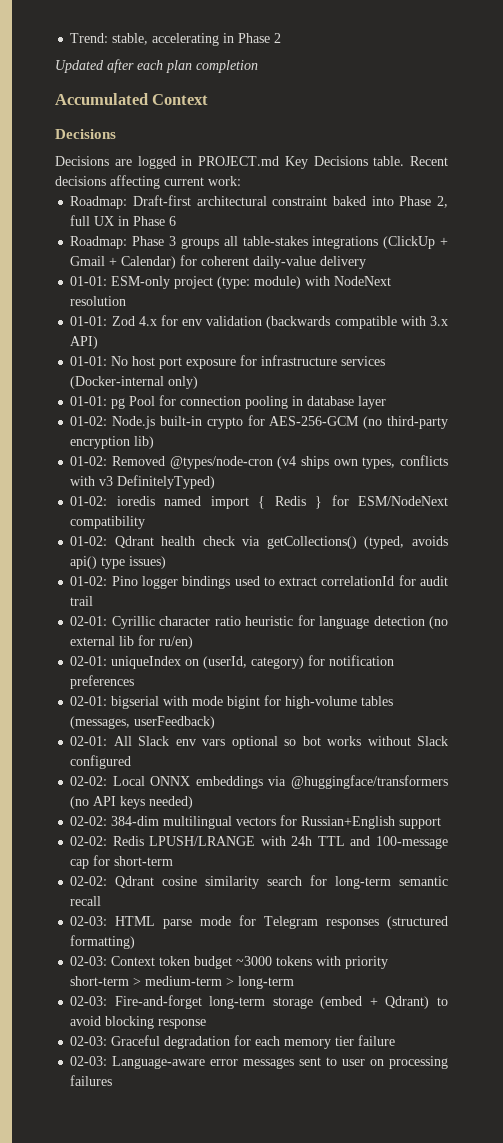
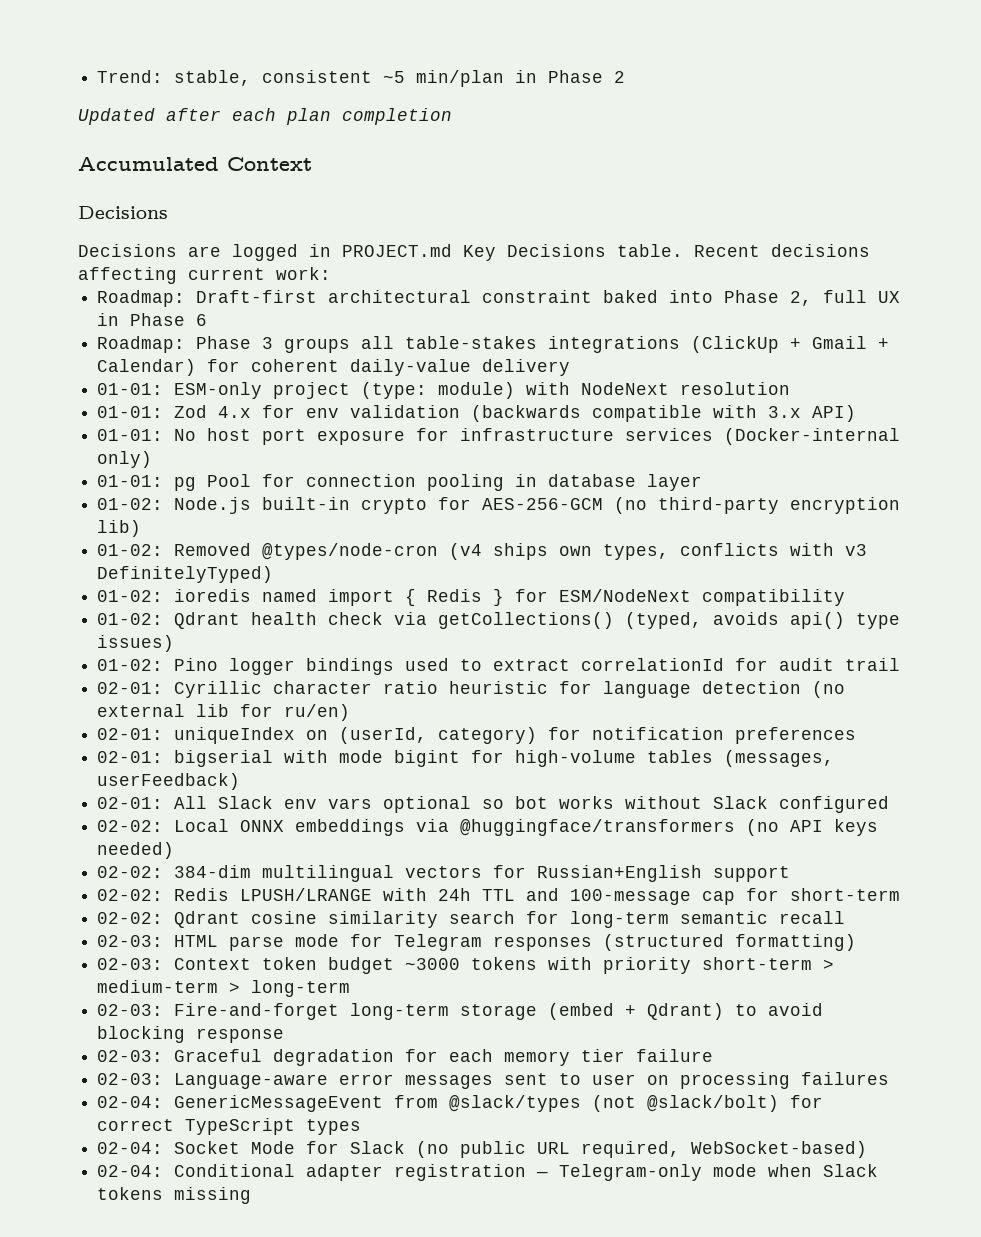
[152,33,220,46] accelerating -> [262,70,505,87] consistent ~5 min/plan
(113, 1080) none -> [97,1095,824,1112] [97,1118,362,1135] [97,1141,868,1158] [97,1164,879,1181] [97,1187,252,1204] // 02-04: GenericMessageEvent from @slack/types (not @slack/bolt) for correct TypeScript types // 02-04: Socket Mode for Slack (no public URL required, WebSocket-based) // 02-04: Conditional adapter registration — Telegram-only mode when Slack tokens missing

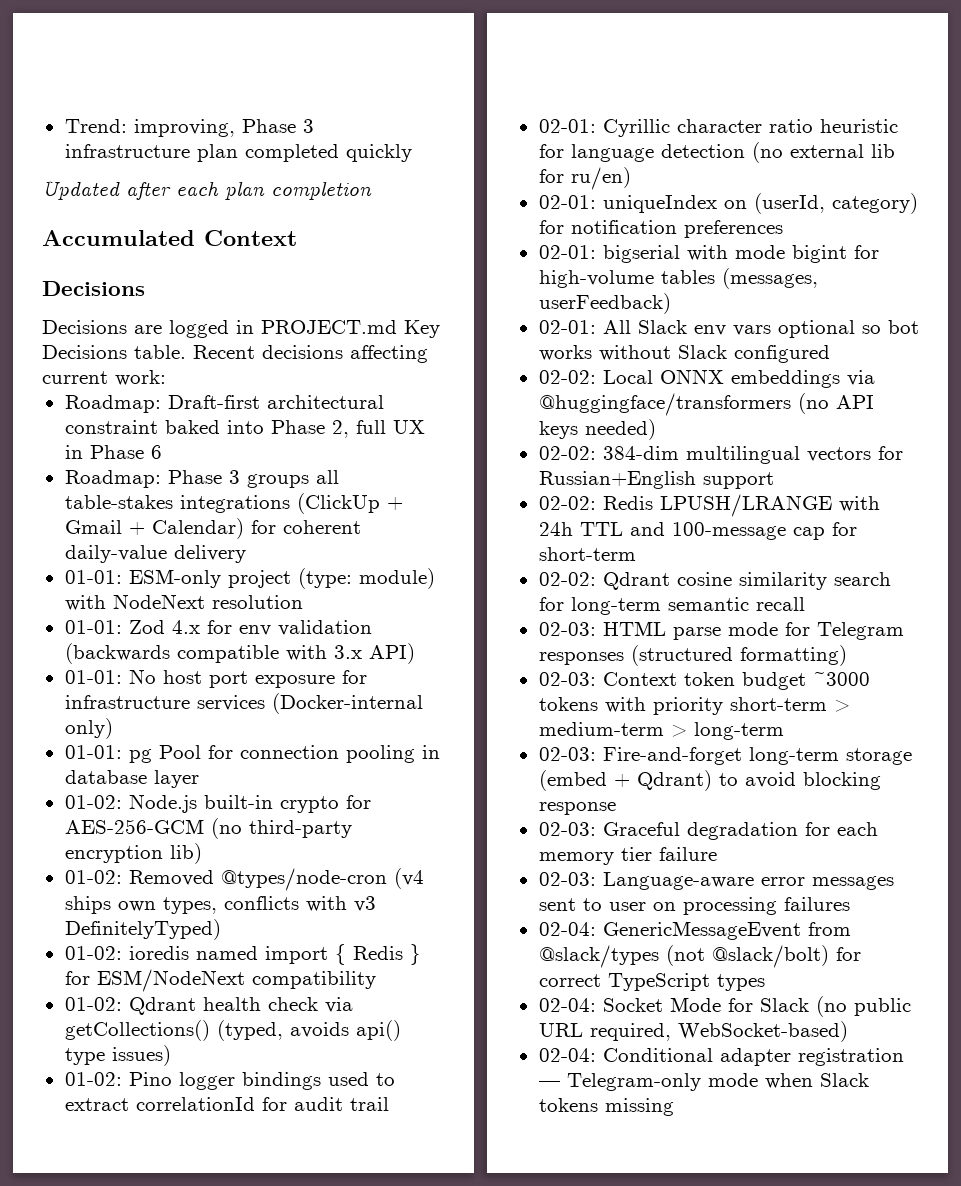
[174,70,626,87] stable, consistent ~5 min/plan in Phase 2 -> [133,119,314,137] [64,144,412,162] improving, Phase 3 infrastructure plan completed quickly

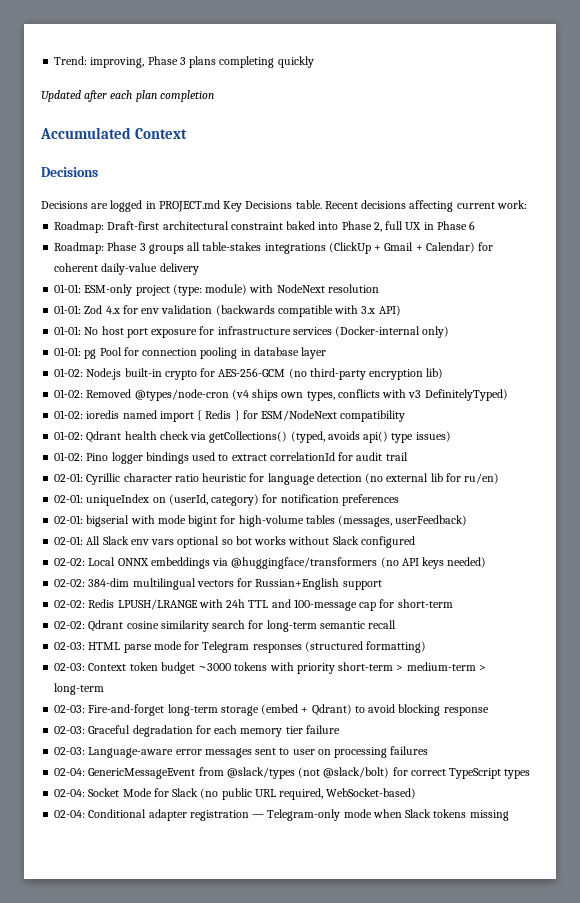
[64,144,339,162] infrastructure plan completed -> [189,56,275,68] plans completing

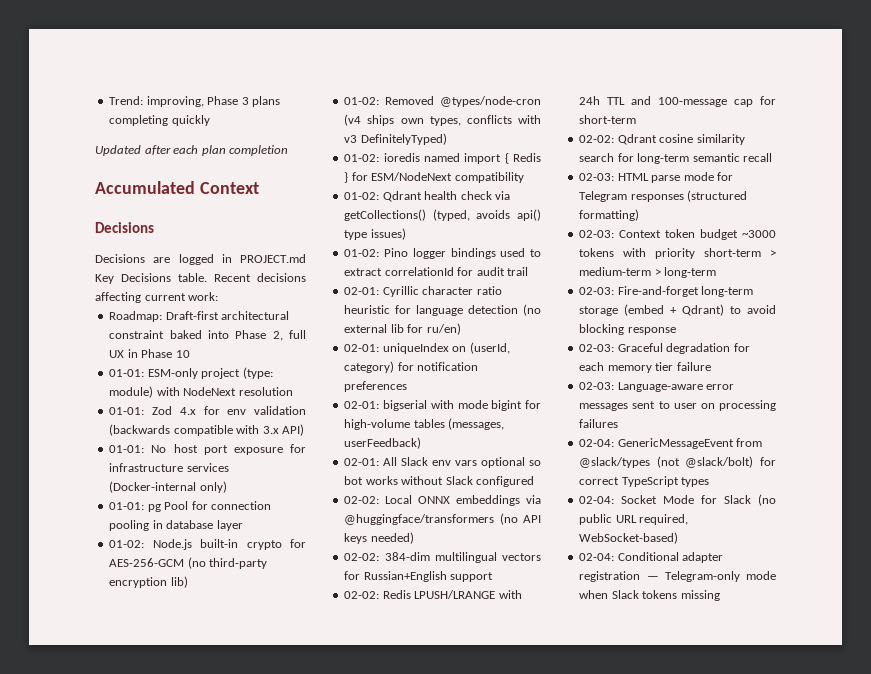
[469,221,476,230] [54,242,494,254] [54,263,199,275] 6 // Roadmap: Phase 3 groups all table-stakes integrations (ClickUp + Gmail + Calendar) for coherent daily-value delivery -> [175,350,190,358] 10

